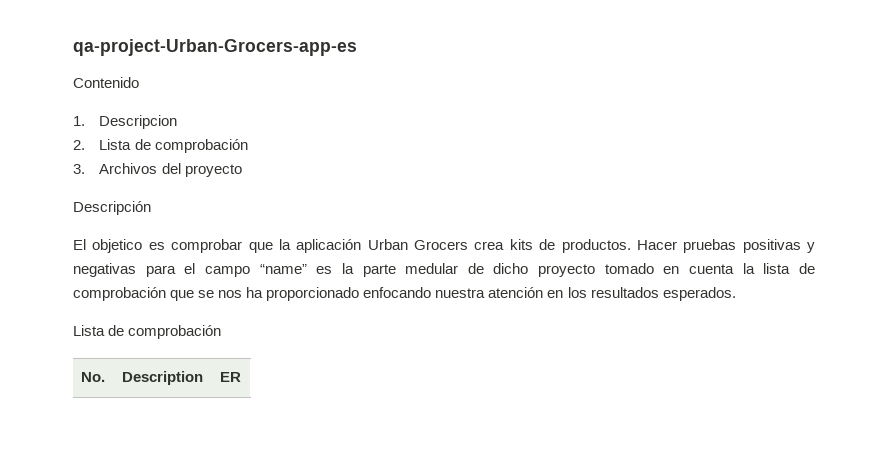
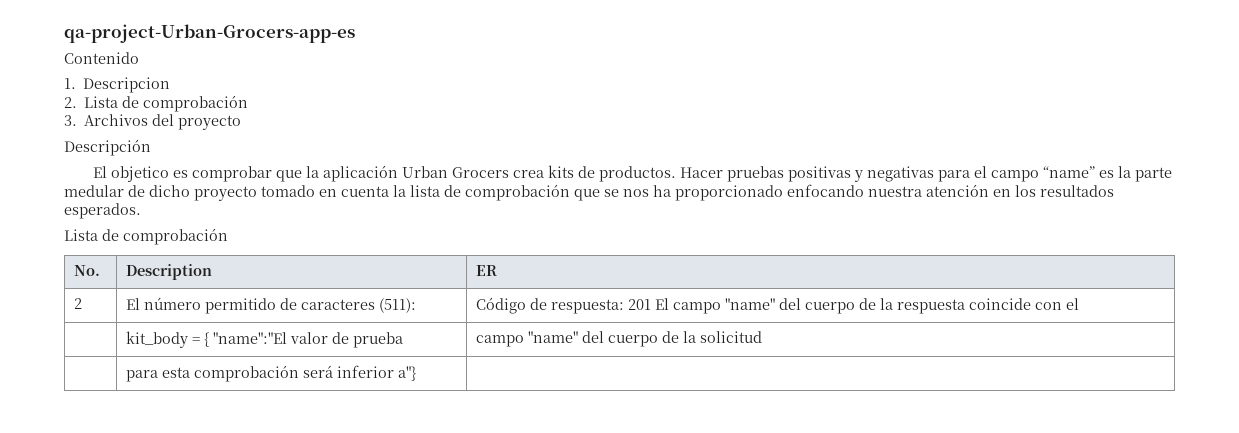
(242, 377) none -> [74,298,83,309] [126,297,417,314] [476,297,1080,314] [126,331,404,348] [476,331,763,347] [126,365,417,382] // 2 | El número permitido de caracteres (511): | Código de respuesta: 201 El campo "name" del cuerpo de la respuesta coincide con el // | kit_body = { "name":"El valor de prueba | campo "name" del cuerpo de la solicitud // | para esta comprobación será inferior a"} |

